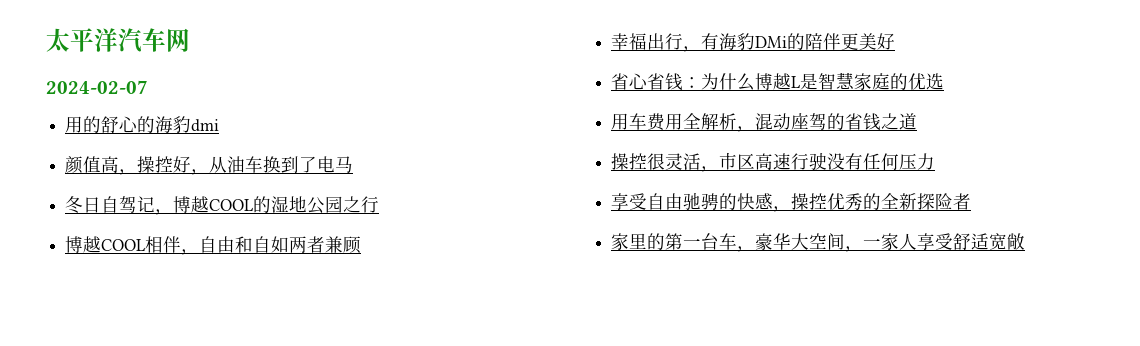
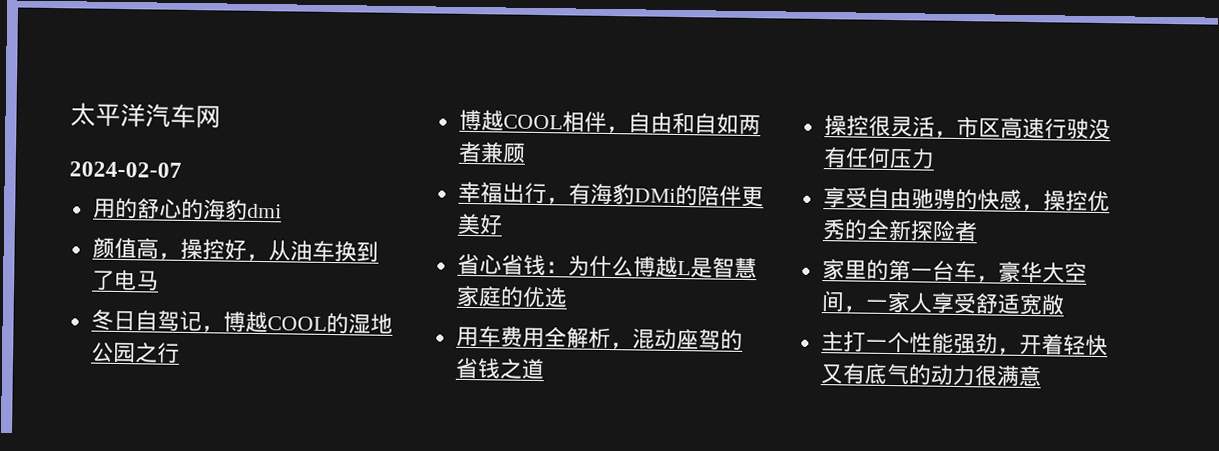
(1026, 241) none -> [820,331,1108,356] [819,363,1042,387] // 主打一个性能强劲，开着轻快又有底气的动力很满意

